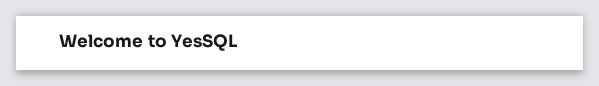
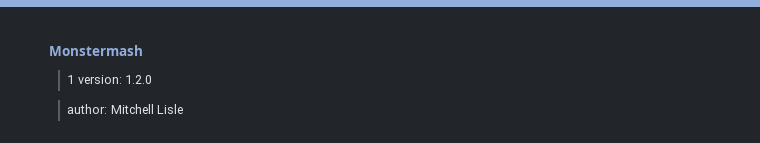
[59,34,239,51] Welcome to YesSQL -> [49,45,143,56] [67,75,152,84] [67,104,183,114] Monstermash // 1 version: 1.2.0 // author: Mitchell Lisle

